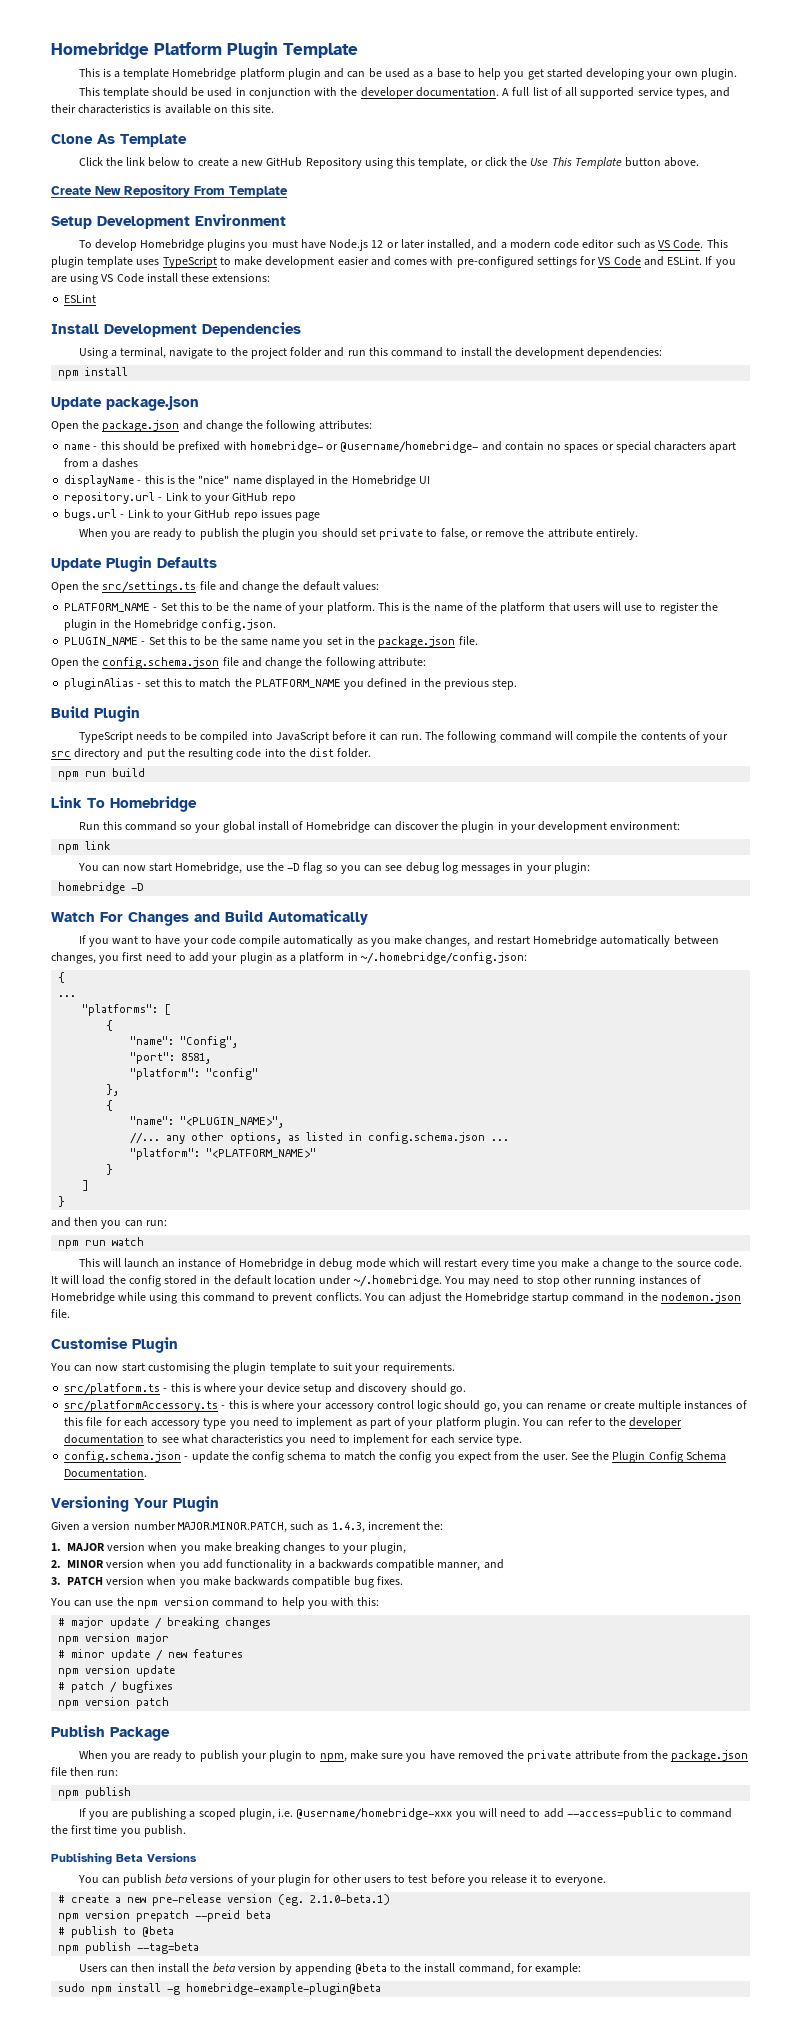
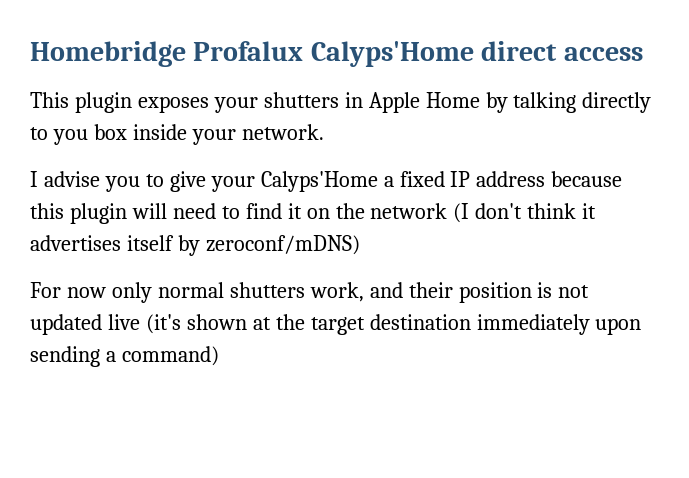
[51,42,358,59] [78,68,737,80] [78,87,731,99] [51,104,275,114] [51,134,187,147] [78,157,700,169] [51,184,288,197] [51,214,286,229] [78,239,728,251] [51,256,736,268] [51,273,271,285] [64,294,97,303] [51,322,301,337] [78,347,663,359] [58,367,129,379] [51,396,199,411] [51,420,372,432] [64,441,737,453] [64,458,138,468] [64,475,430,487] [64,492,296,504] [64,509,321,521] [78,528,638,540] [51,556,217,572] [51,581,379,593] [64,602,718,614] [64,619,277,631] [64,636,478,648] [51,657,426,669] [64,678,518,690] [51,706,140,722] [78,731,729,743] [51,748,372,760] [58,768,146,780] [51,796,197,812] [78,821,681,833] [58,841,111,853] [77,862,590,874] [58,882,145,894] [51,910,368,926] [78,935,719,947] [51,952,527,964] [58,972,66,983] [58,995,77,997] [82,1004,172,1016] [106,1020,114,1031] [130,1036,239,1048] [130,1052,212,1064] [130,1068,259,1080] [106,1084,120,1096] [106,1100,114,1111] [130,1116,285,1128] [130,1132,510,1144] [130,1148,317,1160] [106,1164,114,1175] [82,1180,90,1191] [58,1196,66,1207] [51,1217,167,1229] [58,1237,145,1249] [78,1258,742,1270] [51,1275,701,1287] [51,1292,742,1304] [51,1309,70,1318] [51,1337,178,1353] [50,1362,455,1374] [64,1383,466,1395] [64,1400,747,1412] [64,1417,683,1429] [64,1434,523,1446] [64,1451,726,1463] [64,1468,148,1478] [51,1496,219,1512] [51,1521,444,1533] [51,1542,407,1554] [51,1559,504,1571] [51,1576,403,1588] [50,1597,380,1609] [58,1617,272,1629] [58,1633,170,1645] [58,1649,244,1661] [58,1665,176,1677] [58,1681,174,1693] [58,1697,170,1709] [51,1725,170,1741] [78,1750,749,1762] [51,1767,119,1776] [58,1787,132,1799] [78,1808,733,1820] [51,1825,186,1837] [51,1853,197,1865] [77,1874,606,1886] [58,1894,391,1906] [58,1910,272,1922] [58,1926,175,1938] [58,1942,200,1954] [78,1963,582,1975] [58,1983,382,1995] Homebridge Platform Plugin Template // This is a template Homebridge platform plugin and can be used as a base to help you get started developing your own plugin. // This template should be used in conjunction with the developer documentation. A full list of all supported service types, and their characteristics is available on this site. // Clone As Template // Click the link below to create a new GitHub Repository using this template, or click the Use This Template button above. // Create New Repository From Template // Setup Development Environment // To develop Homebridge plugins you must have Node.js 12 or later installed, and a modern code editor such as VS Code. This plugin template uses TypeScript to make development easier and comes with pre-configured settings for VS Code and ESLint. If you are using VS Code install these extensions: // ESLint // Install Development Dependencies // Using a terminal, navigate to the project folder and run this command to install the development dependencies: // npm install // Update package.json // Open the package.json and change the following attributes: // name - this should be prefixed with homebridge- or @username/homebridge- and contain no spaces or special characters apart from a dashes // displayName - this is the "nice" name displayed in the Homebridge UI // repository.url - Link to your GitHub repo // bugs.url - Link to your GitHub repo issues page // When you are ready to publish the plugin you should set private to false, or remove the attribute entirely. // Update Plugin Defaults // Open the src/settings.ts file and change the default values: // PLATFORM_NAME - Set this to be the name of your platform. This is the name of the platform that users will use to register the plugin in the Homebridge config.json. // PLUGIN_NAME - Set this to be the same name you set in the package.json file. // Open the config.schema.json file and change the following attribute: // pluginAlias - set this to match the PLATFORM_NAME you defined in the previous step. // Build Plugin // TypeScript needs to be compiled into JavaScript before it can run. The following command will compile the contents of your src directory and put the resulting code into the dist folder. // npm run build // Link To Homebridge // Run this command so your global install of Homebridge can discover the plugin in your development environment: // npm link // You can now start Homebridge, use the -D flag so you can see debug log messages in your plugin: // homebridge -D // Watch For Changes and Build Automatically // If you want to have your code compile automatically as you make changes, and restart Homebridge automatically between changes, you first need to add your plugin as a platform in ~/.homebridge/config.json: // { // ... // "platforms": [ // { // "name": "Config", // "port": 8581, // "platform": "config" // }, // { // "name": "<PLUGIN_NAME>", // //... any other options, as listed in config.schema.json ... // "platform": "<PLATFORM_NAME>" // } // ] // } // and then you can run: // npm run watch // This will launch an instance of Homebridge in debug mode which will restart every time you make a change to the source code. It will load the config stored in the default location under ~/.homebridge. You may need to stop other running instances of Homebridge while using this command to prevent conflicts. You can adjust the Homebridge startup command in the nodemon.json file. // Customise Plugin // You can now start customising the plugin template to suit your requirements. // src/platform.ts - this is where your device setup and discovery should go. // src/platformAccessory.ts - this is where your accessory control logic should go, you can rename or create multiple instances of this file for each accessory type you need to implement as part of your platform plugin. You can refer to the developer documentation to see what characteristics you need to implement for each service type. // config.schema.json - update the config schema to match the config you expect from the user. See the Plugin Config Schema Documentation. // Versioning Your Plugin // Given a version number MAJOR.MINOR.PATCH, such as 1.4.3, increment the: // 1. MAJOR version when you make breaking changes to your plugin, // 2. MINOR version when you add functionality in a backwards compatible manner, and // 3. PATCH version when you make backwards compatible bug fixes. // You can use the npm version command to help you with this: // # major update / breaking changes // npm version major // # minor update / new features // npm version update // # patch / bugfixes // npm version patch // Publish Package // When you are ready to publish your plugin to npm, make sure you have removed the private attribute from the package.json file then run: // npm publish // If you are publishing a scoped plugin, i.e. @username/homebridge-xxx you will need to add --access=public to command the first time you publish. // Publishing Beta Versions // You can publish beta versions of your plugin for other users to test before you release it to everyone. // # create a new pre-release version (eg. 2.1.0-beta.1) // npm version prepatch --preid beta // # publish to @beta // npm publish --tag=beta // Users can then install the beta version by appending @beta to the install command, for example: // sudo npm install -g homebridge-example-plugin@beta -> [30,41,643,67] [30,92,652,113] [30,124,324,145] [30,171,623,192] [30,203,597,224] [30,235,360,256] [30,282,590,303] [30,314,642,335] [30,346,219,367] Homebridge Profalux Calyps'Home direct access // This plugin exposes your shutters in Apple Home by talking directly to you box inside your network. // I advise you to give your Calyps'Home a fixed IP address because this plugin will need to find it on the network (I don't think it advertises itself by zeroconf/mDNS) // For now only normal shutters work, and their position is not updated live (it's shown at the target destination immediately upon sending a command)

